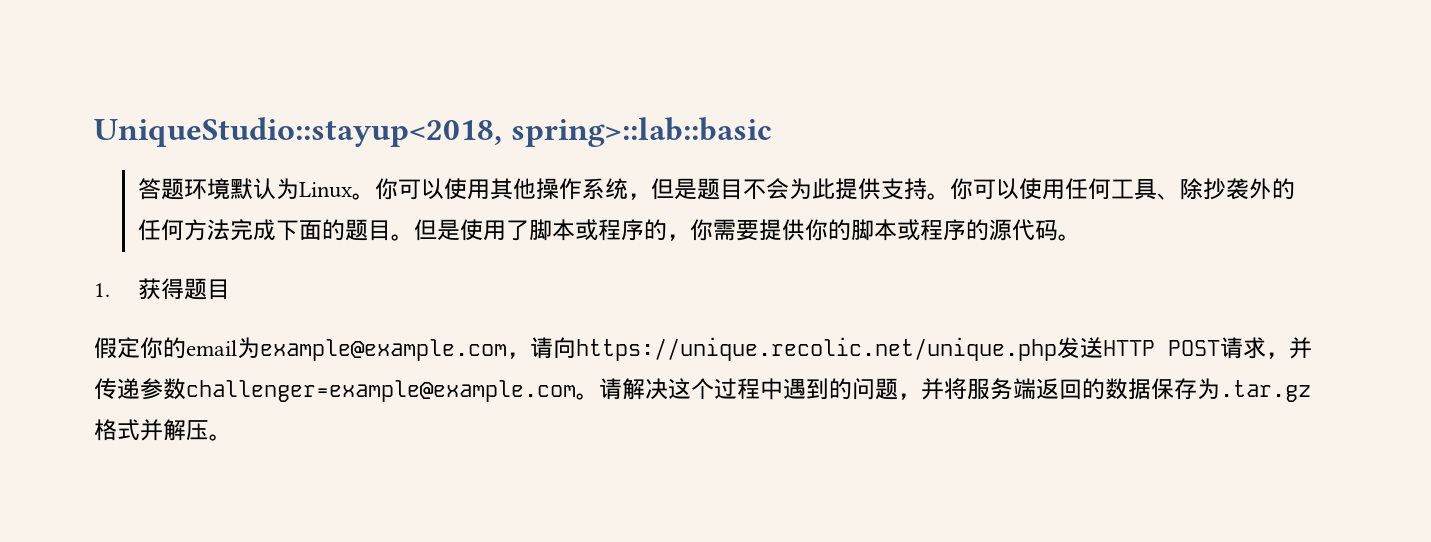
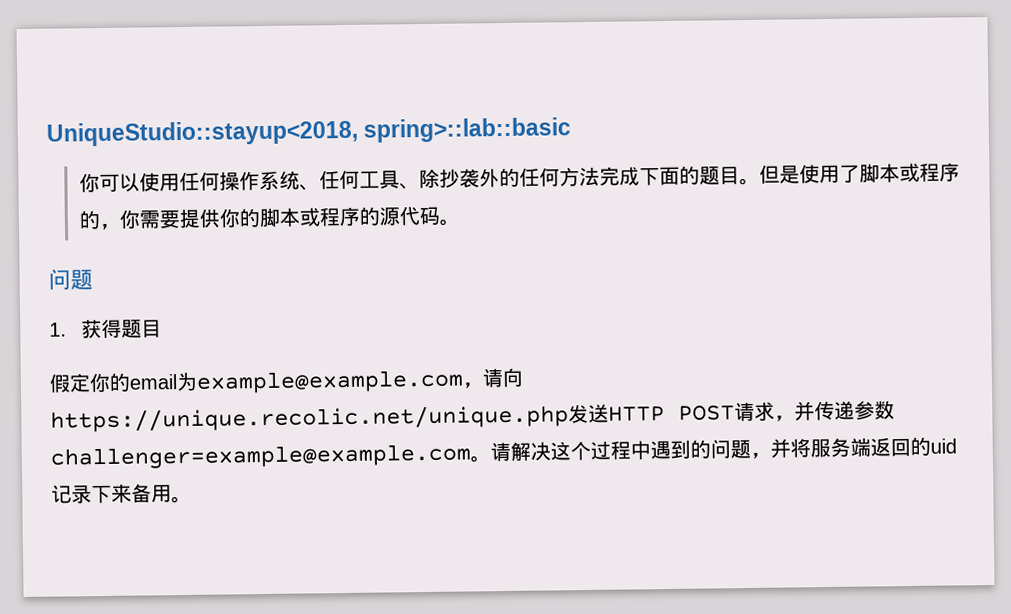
[137,178,536,200] 答题环境默认为Linux。你可以使用其他 -> [78,171,220,193] 你可以使用任何
[627,178,1065,200] ，但是题目不会为此提供支持。你可以使用 -> [298,184,320,191] 、
(1081, 237) none -> [48,268,93,291] // 问题
[1105,378,1311,402] [94,419,209,441] 数据保存为.tar.gz格式并解压 -> [930,438,957,454] [51,483,172,504] uid记录下来备用

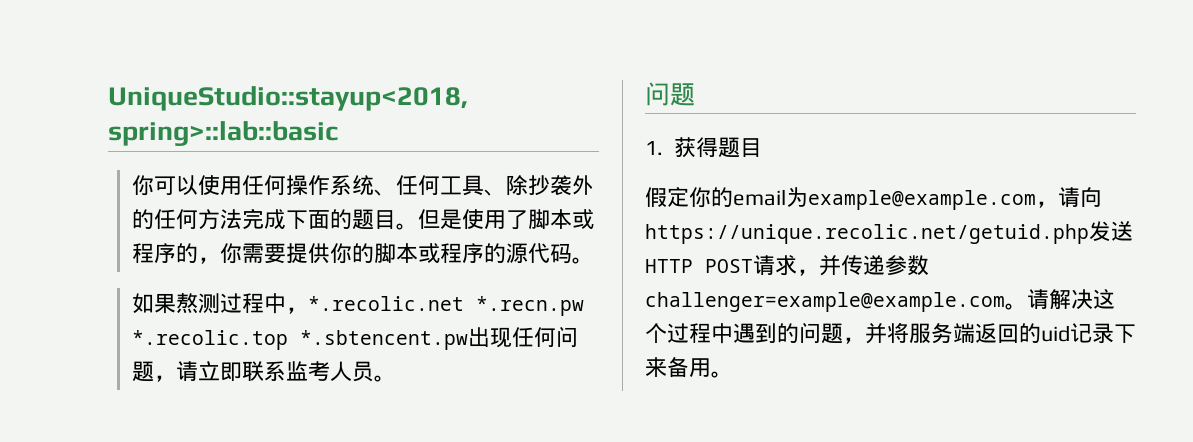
(460, 222) none -> [132,293,585,316] [132,326,579,350] [132,361,397,382] // 如果熬测过程中，*.recolic.net *.recn.pw *.recolic.top *.sbtencent.pw出现任何问题，请立即联系监考人员。
[50,405,569,433] https://unique.recolic.net/unique.php -> [645,224,1089,244] https://unique.recolic.net/getuid.php

